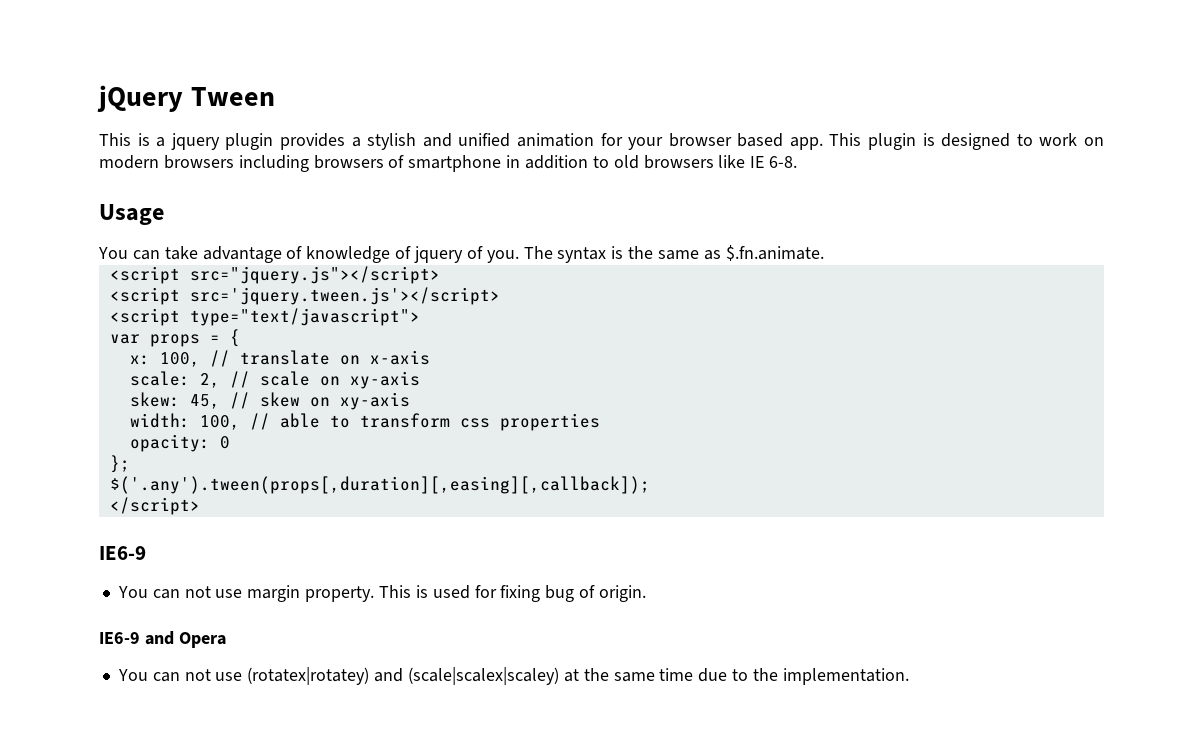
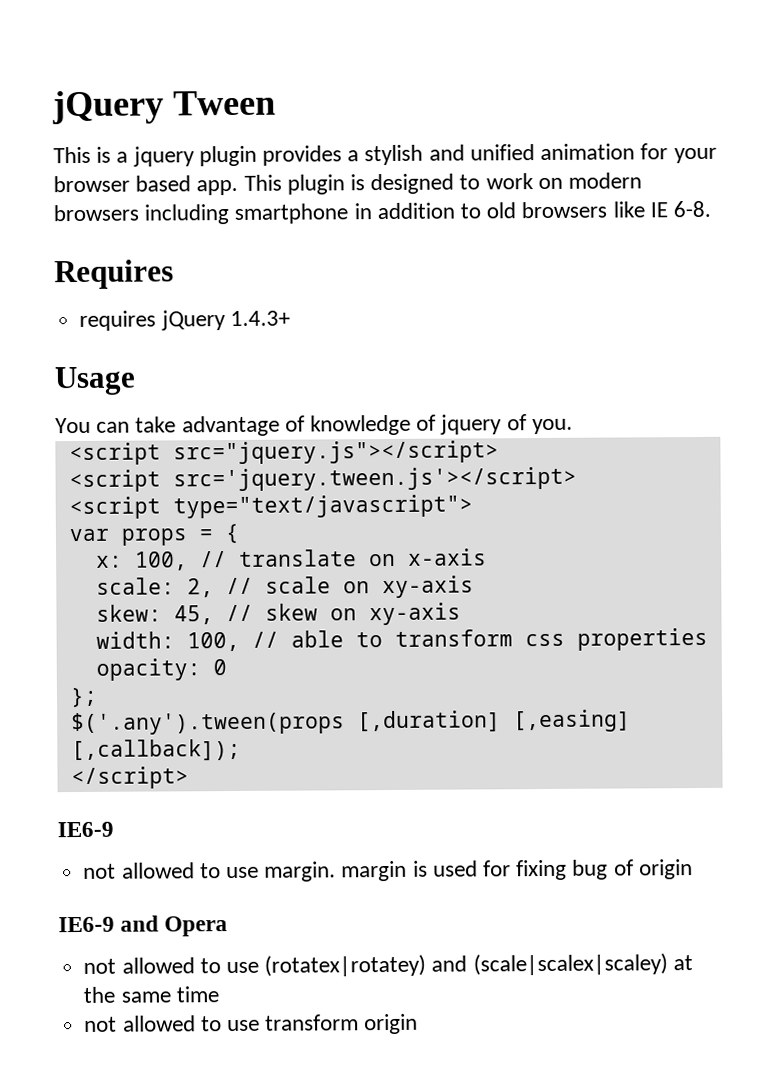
[313,155,405,169] browsers of -> (230, 214) none
(798, 162) none -> [54,259,174,290] [79,310,290,331] // Requires // requires jQuery 1.4.3+
[523,245,824,263] The syntax is the same as $.fn.animate. -> (573, 426) none
[109,476,650,494] [109,497,200,515] [99,546,146,560] [117,585,411,602] $('.any').tween(props[,duration][,easing][,callback]); // </script> // IE6-9 // You can not use margin property. This -> [70,709,631,736] [70,738,241,762] [70,766,189,790] [57,821,114,838] [83,860,408,882] $('.any').tween(props [,duration] [,easing] [,callback]); // </script> // IE6-9 // not allowed to use margin. margin
[598,585,646,602] origin. -> [638,859,693,880] origin
[117,669,211,682] You can not -> [83,957,221,974] not allowed to
[698,668,909,685] due to the implementation. -> [84,1013,419,1035] // not allowed to use transform origin

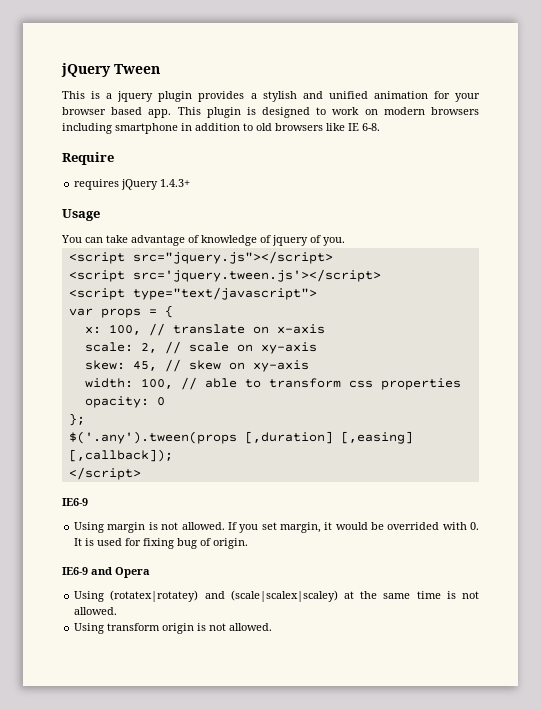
[54,259,174,290] Requires -> [62,152,114,165] Require
[83,860,408,882] not allowed to use margin. margin -> [74,522,480,533] [74,538,83,546] Using margin is not allowed. If you set margin, it would be overrided with 0. It
[638,859,693,880] origin -> [213,538,249,549] origin.
[83,957,259,974] not allowed to use -> [74,591,105,602] Using
[84,1013,419,1035] // not allowed to use transform origin -> [446,591,479,599] [74,607,118,615] [74,623,273,634] is not allowed. // Using transform origin is not allowed.

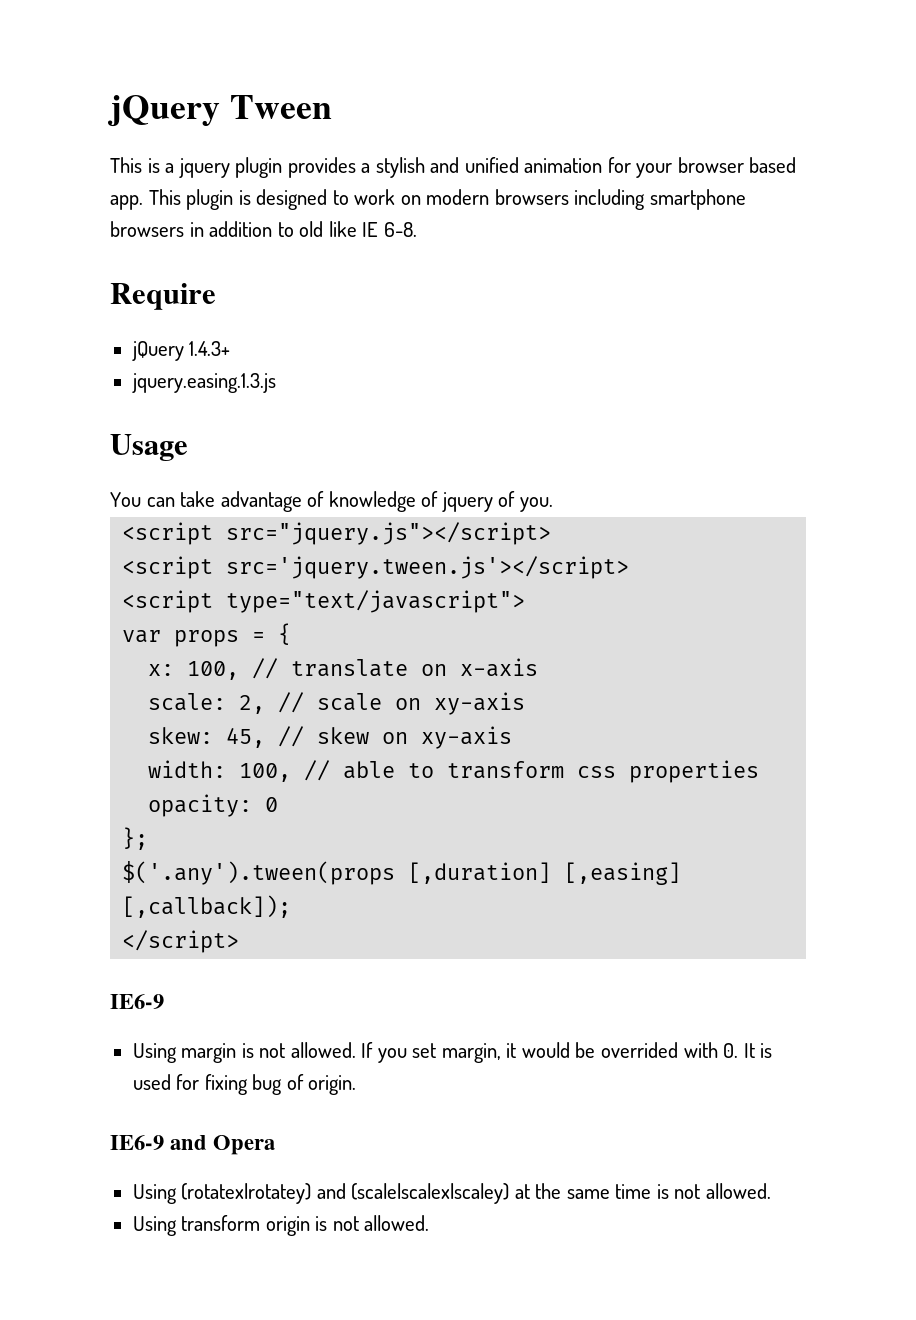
(178, 128) none -> [110,221,184,237] browsers
[275,123,323,131] browsers -> (324, 229) none
[74,179,120,190] requires -> (216, 296) none
(191, 183) none -> [131,373,276,393] // jquery.easing.1.3.js

